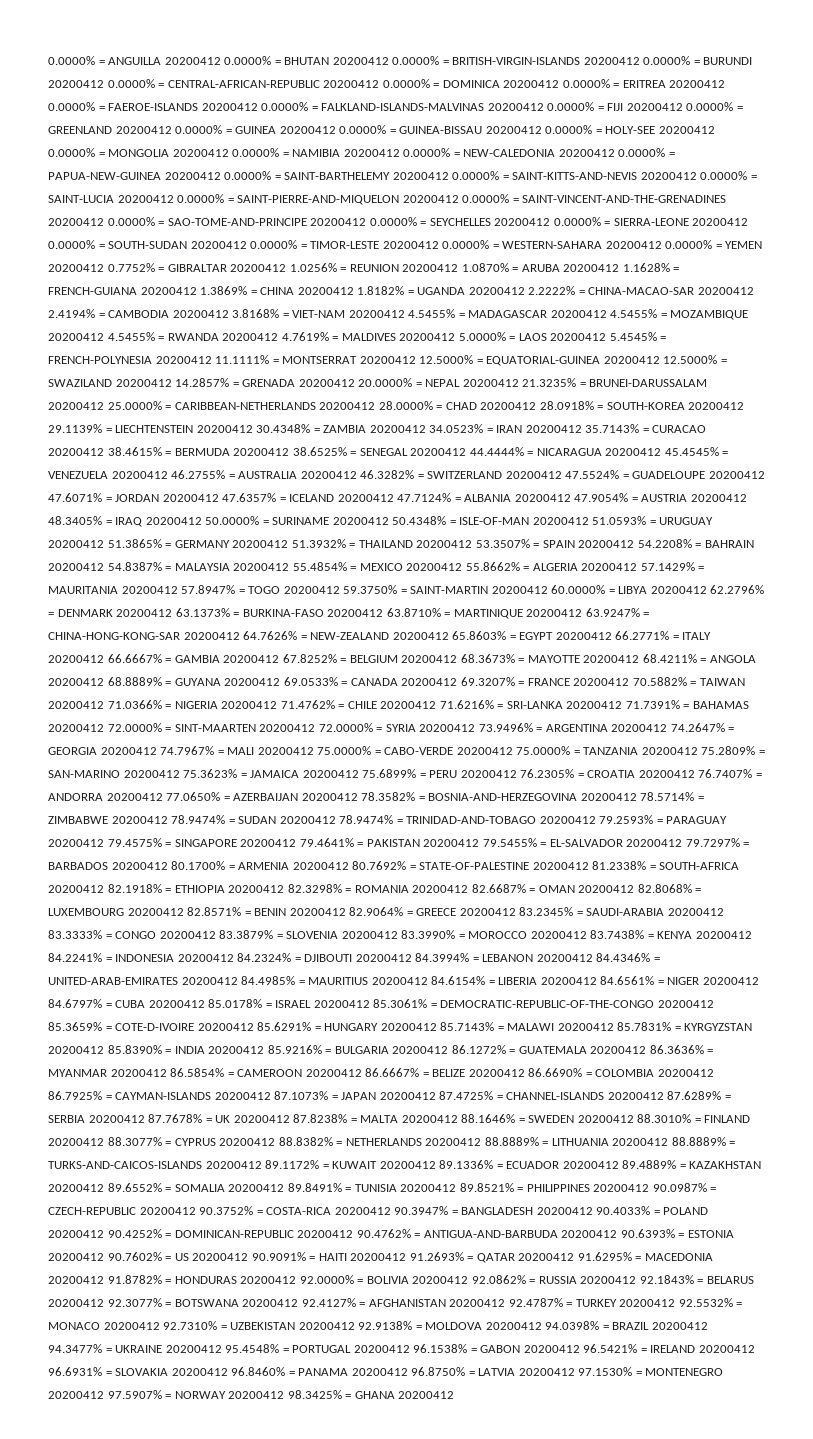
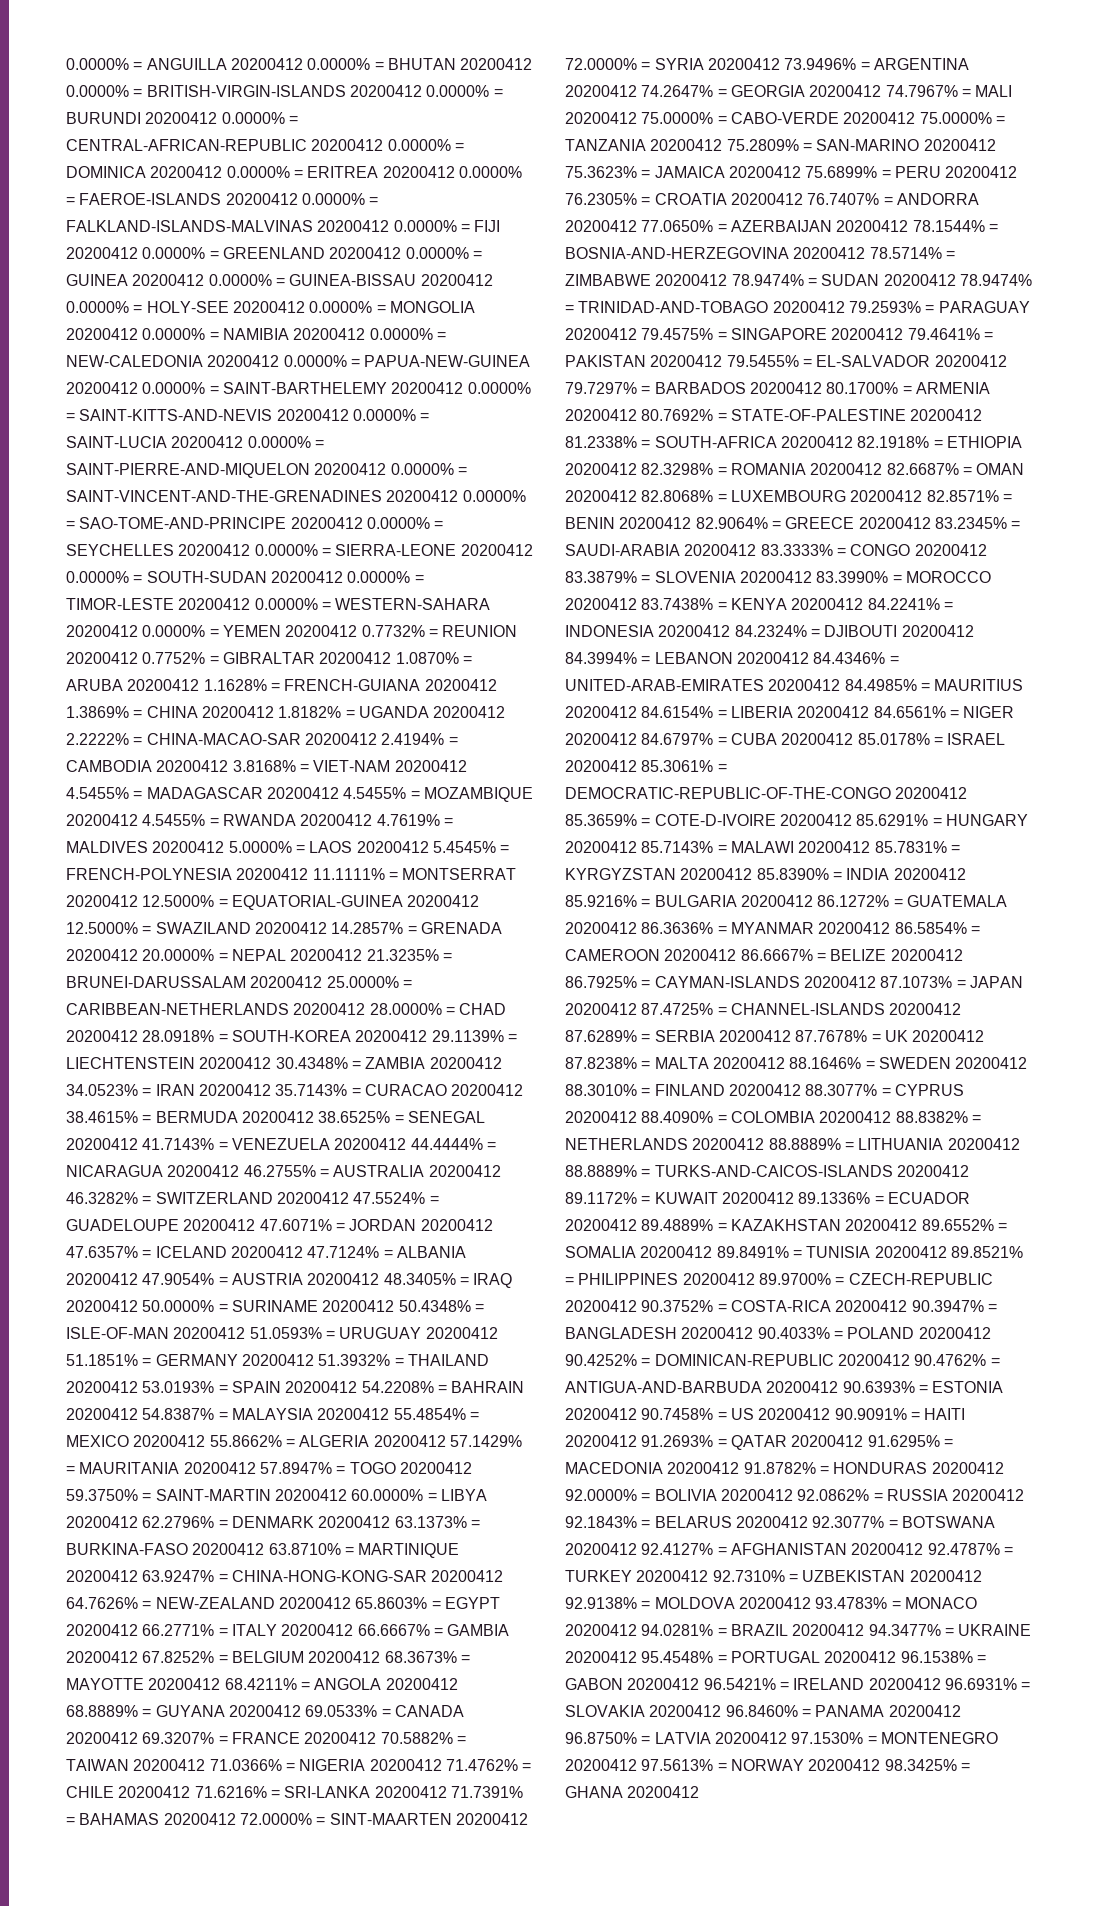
[107,263,399,272] 0.7752% = GIBRALTAR 20200412 1.0256% = REUNION -> [361,625,518,637] [66,652,315,664] 0.7732% = REUNION 20200412 0.7752% = GIBRALTAR
[469,447,729,456] [48,471,108,479] 44.4444% = NICARAGUA 20200412 45.4545% = VENEZUELA -> [142,1138,496,1150] [66,1165,163,1177] 41.7143% = VENEZUELA 20200412 44.4444% = NICARAGUA
[107,539,162,548] 51.3865% -> [66,1354,138,1366] 51.1851%
[475,539,530,548] 53.3507% -> [142,1381,215,1393] 53.0193%
[361,792,416,801] 78.3582% -> [912,220,985,232] 78.1544%
[528,1068,714,1077] 86.6690% = COLOMBIA 20200412 -> (963, 955) none
(276, 1142) none -> [641,1111,892,1123] 88.4090% = COLOMBIA 20200412
[652,1183,707,1192] 90.0987% -> [758,1273,831,1285] 89.9700%
[107,1252,162,1261] 90.7602% -> [641,1408,714,1420] 90.7458%
[678,1298,743,1307] [48,1322,160,1330] 92.5532% = MONACO 20200412 -> (709, 1576) none
[545,1321,600,1330] 94.0398% -> [815,1597,977,1609] [565,1624,714,1636] 93.4783% = MONACO 20200412 94.0281%
[107,1390,162,1399] 97.5907% -> [641,1759,714,1771] 97.5613%

